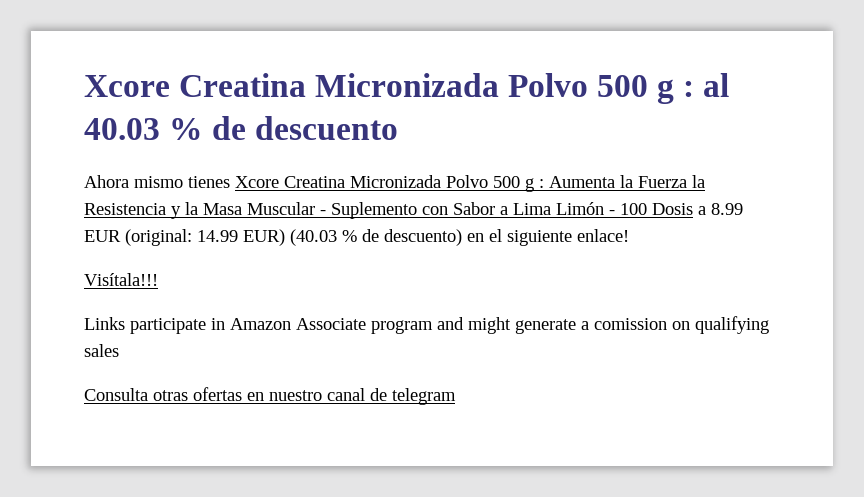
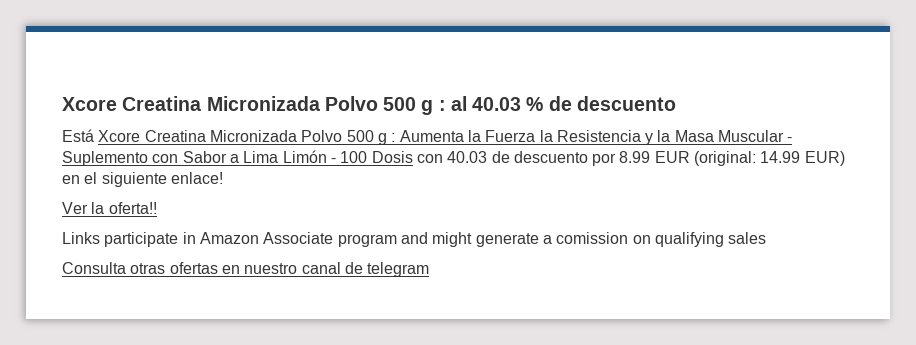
[84,175,230,188] Ahora mismo tienes -> [62,129,94,142] Está
[698,206,706,215] a -> [416,151,617,166] con 40.03 de descuento por
[290,229,462,246] (40.03 % de descuento) -> (845, 158) none
[84,273,158,286] Visítala!!! -> [62,202,157,214] Ver la oferta!!

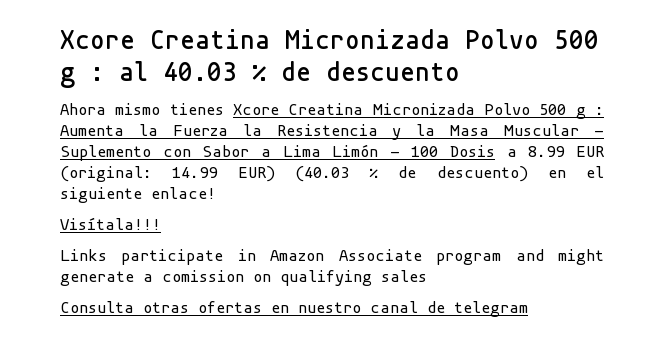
[62,129,94,142] Está -> [60,103,224,115] Ahora mismo tienes
[416,151,617,166] con 40.03 de descuento por -> [506,149,517,157] a
(845, 158) none -> [294,166,528,182] (40.03 % de descuento)
[62,202,157,214] Ver la oferta!! -> [60,217,161,230] Visítala!!!

